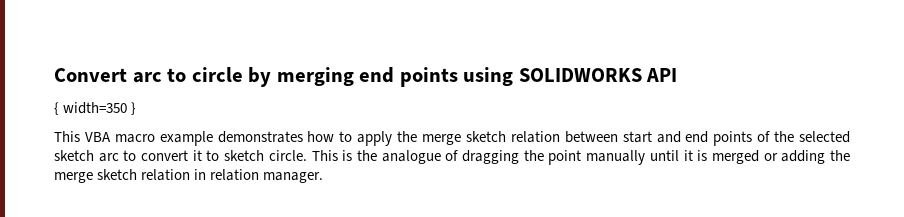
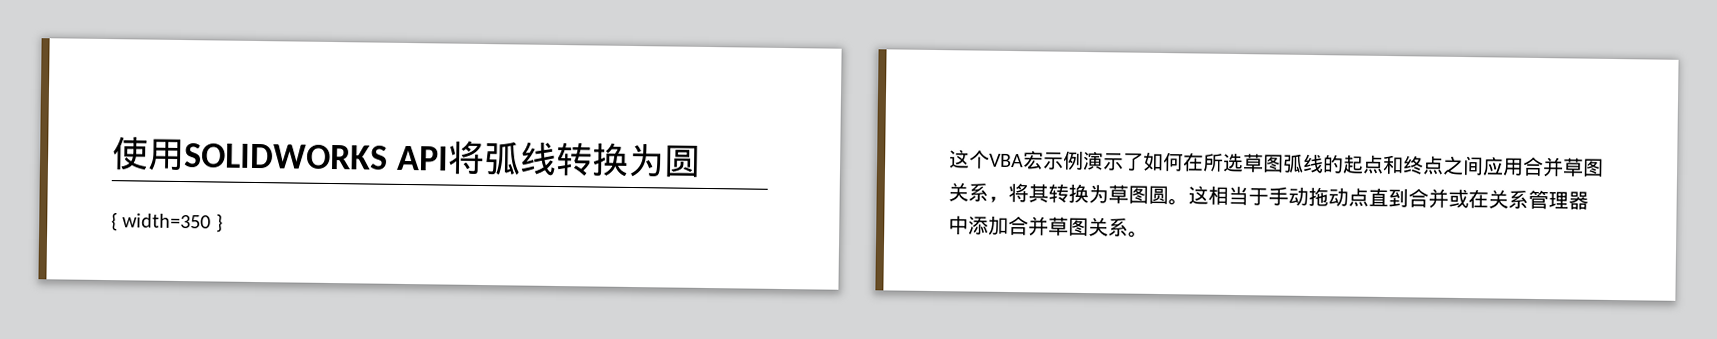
[54,67,514,87] Convert arc to circle by merging end points using -> [111,136,185,172] 使用
(678, 75) none -> [446,140,701,178] 将弧线转换为圆
[54,131,851,146] [54,150,850,165] [54,169,324,183] This VBA macro example demonstrates how to apply the merge sketch relation between start and end points of the selected sketch arc to convert it to sketch circle. This is the analogue of dragging the point manually until it is merged or adding the merge sketch relation in relation manager. -> [949,149,1604,178] [948,182,1589,210] [948,215,1149,238] 这个VBA宏示例演示了如何在所选草图弧线的起点和终点之间应用合并草图关系，将其转换为草图圆。这相当于手动拖动点直到合并或在关系管理器中添加合并草图关系。

